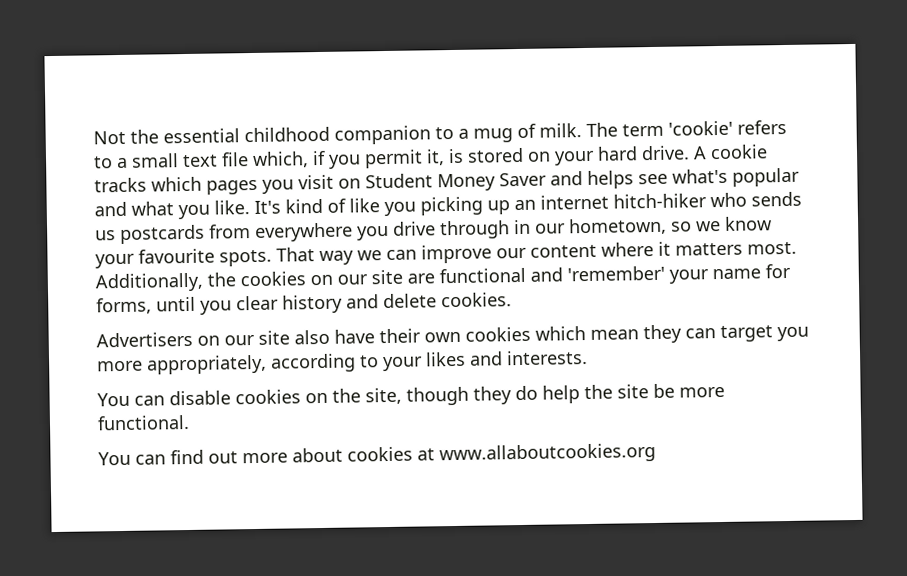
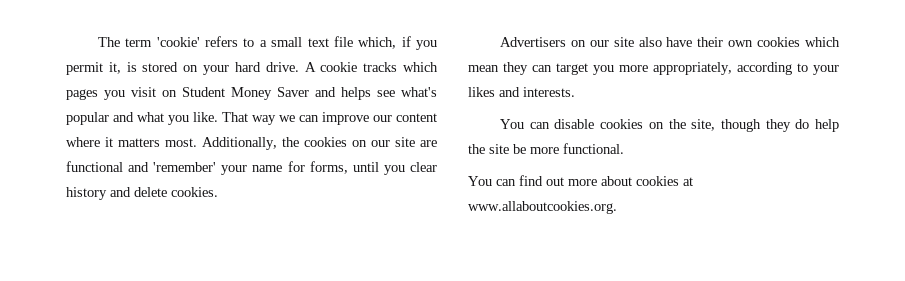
[93,123,582,145] Not the essential childhood companion to a mug of milk. -> (97, 42) none
[254,191,802,217] [95,216,772,244] [95,248,272,269] It's kind of like you picking up an internet hitch-hiker who sends us postcards from everywhere you drive through in our hometown, so we know your favourite spots. -> (218, 117) none
[439,442,656,465] www.allaboutcookies.org -> [468,201,617,214] www.allaboutcookies.org.

